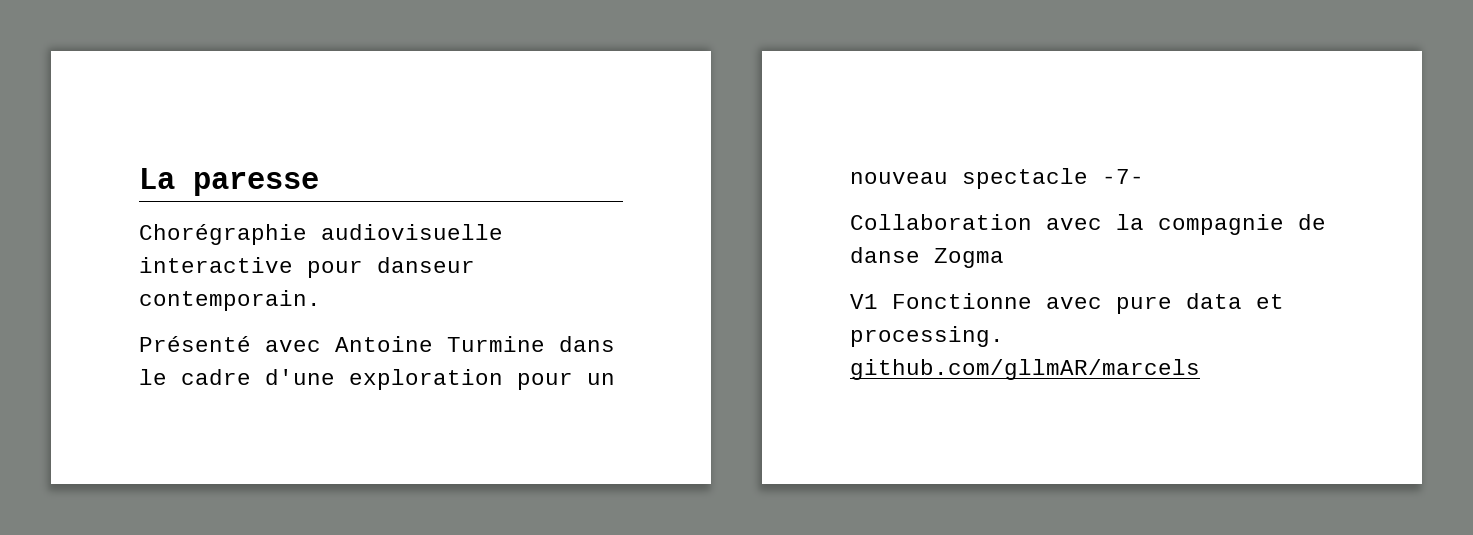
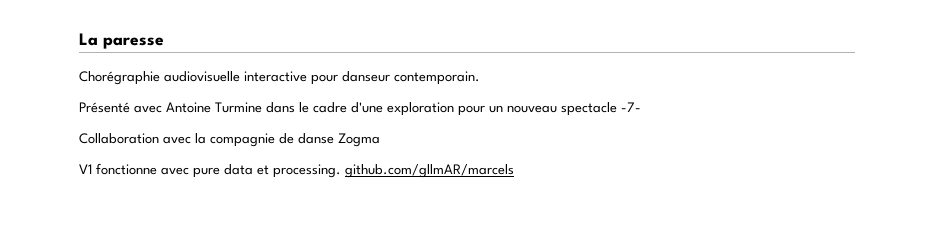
[892,293,1032,309] Fonctionne -> [96,163,157,175] fonctionne

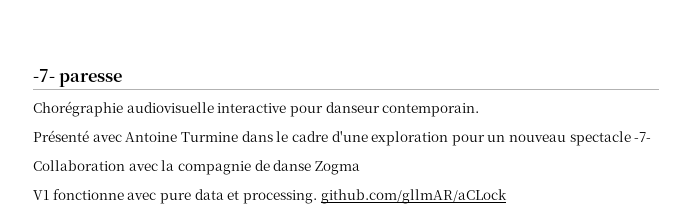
[79,33,98,46] La -> [33,69,55,82] -7-
[345,164,514,178] github.com/gllmAR/marcels -> [320,189,507,204] github.com/gllmAR/aCLock

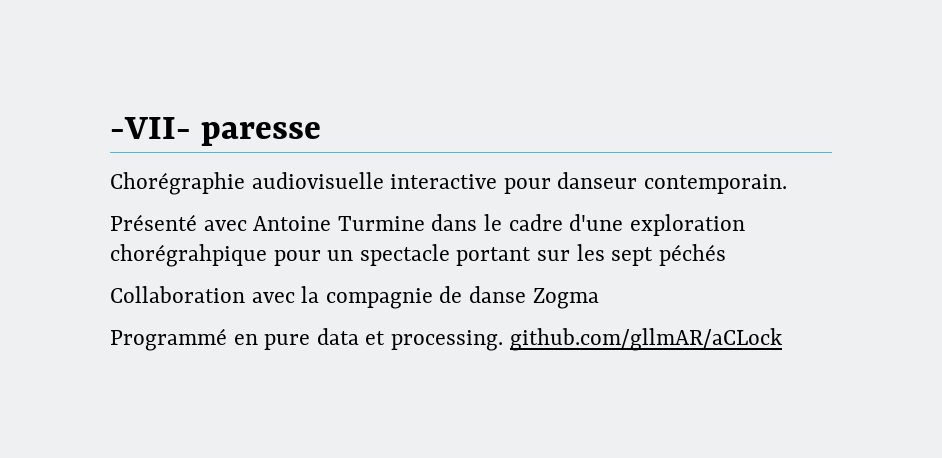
[33,69,55,82] -7- -> [110,117,191,139] -VII-
(449, 138) none -> [110,244,267,267] chorégrahpique
[509,131,652,146] nouveau spectacle -7- -> [359,244,726,266] spectacle portant sur les sept péchés
[33,189,157,200] V1 fonctionne avec -> [110,328,258,351] Programmé en

